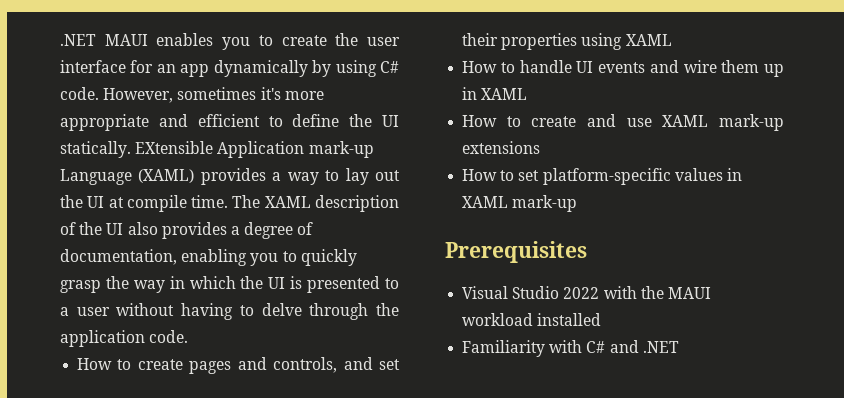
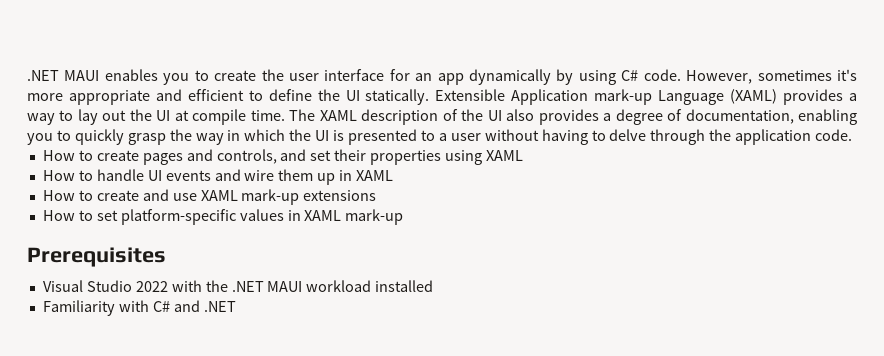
[135,141,214,154] EXtensible -> [435,89,506,101] Extensible
(664, 292) none -> [231,281,264,292] .NET

